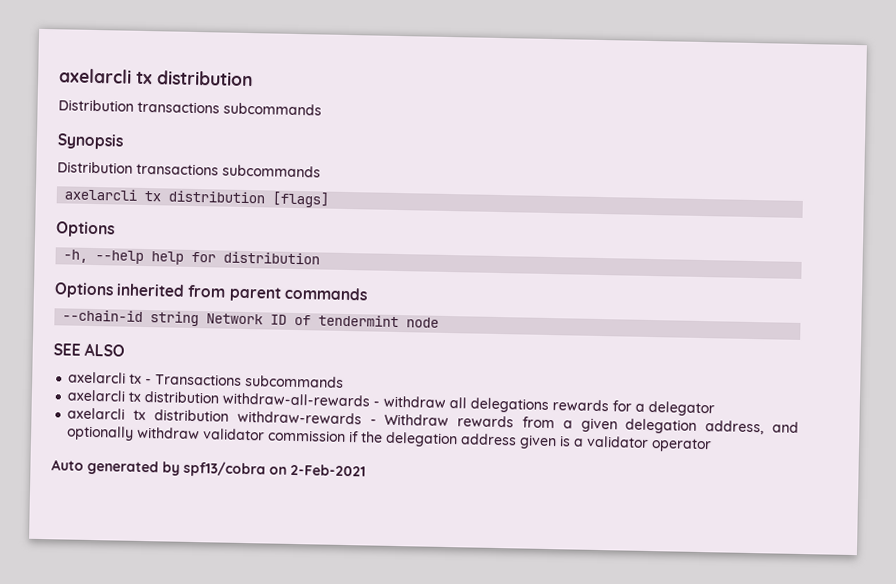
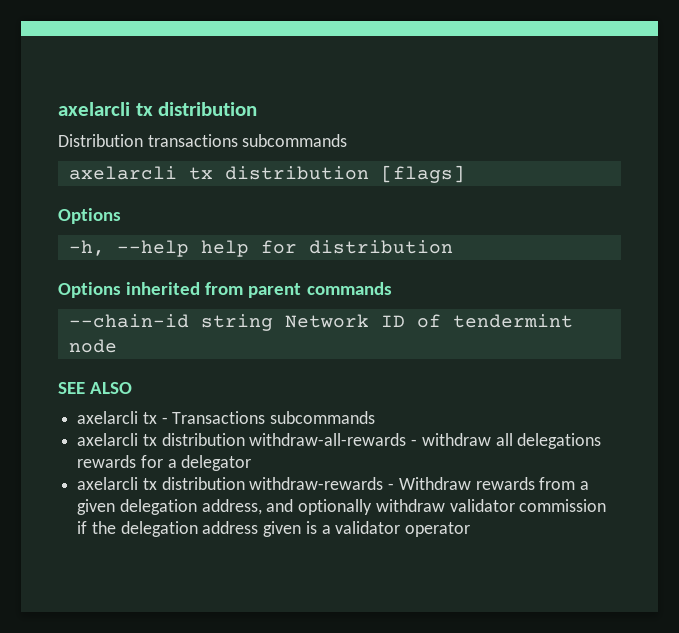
[57,133,124,150] [57,161,321,178] // Synopsis // Distribution transactions subcommands -> (348, 140) none
[51,459,366,478] // Auto generated by spf13/cobra on 2-Feb-2021 -> (471, 529) none

